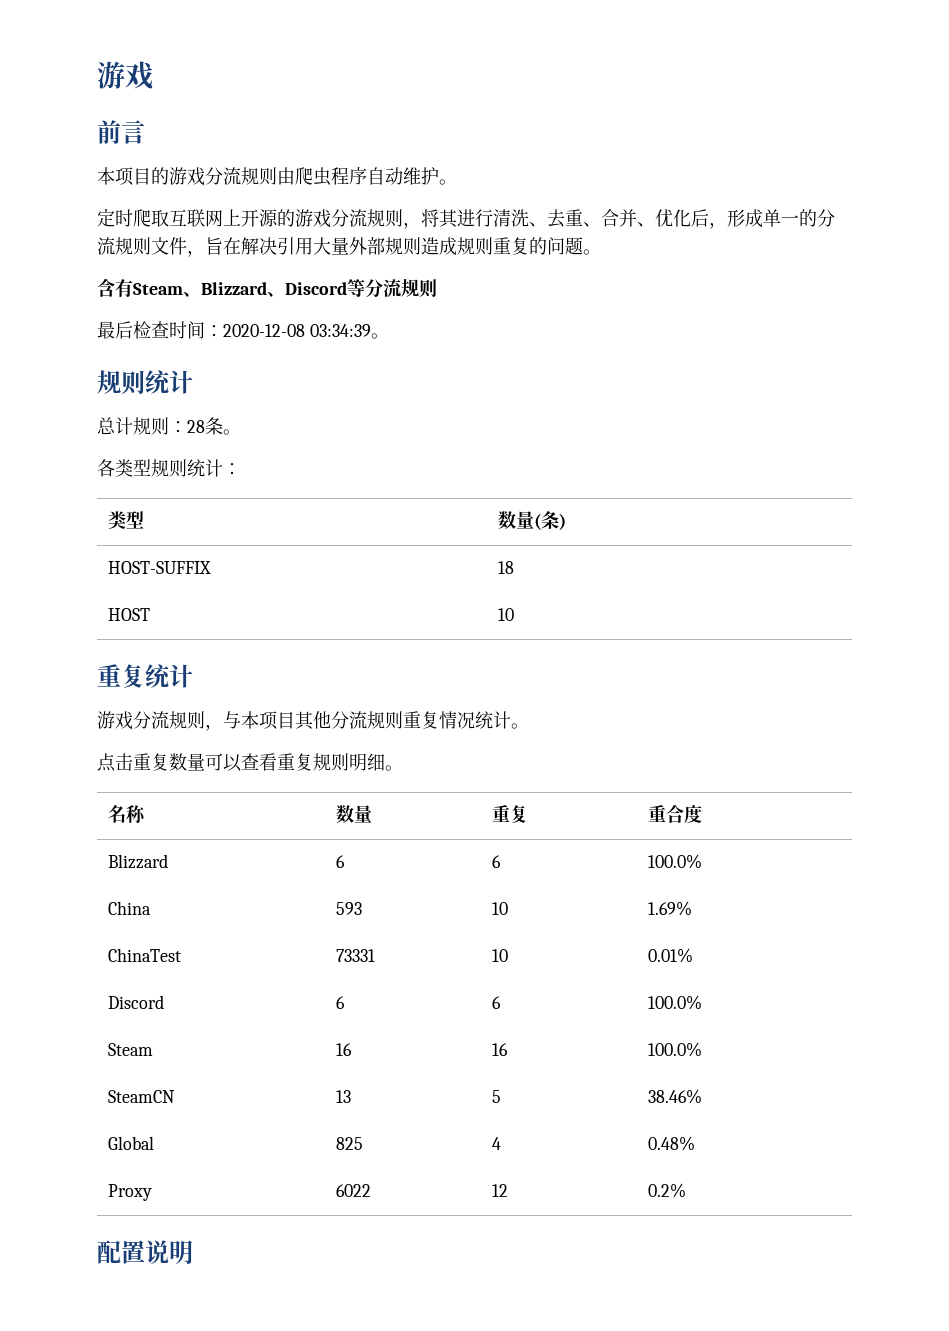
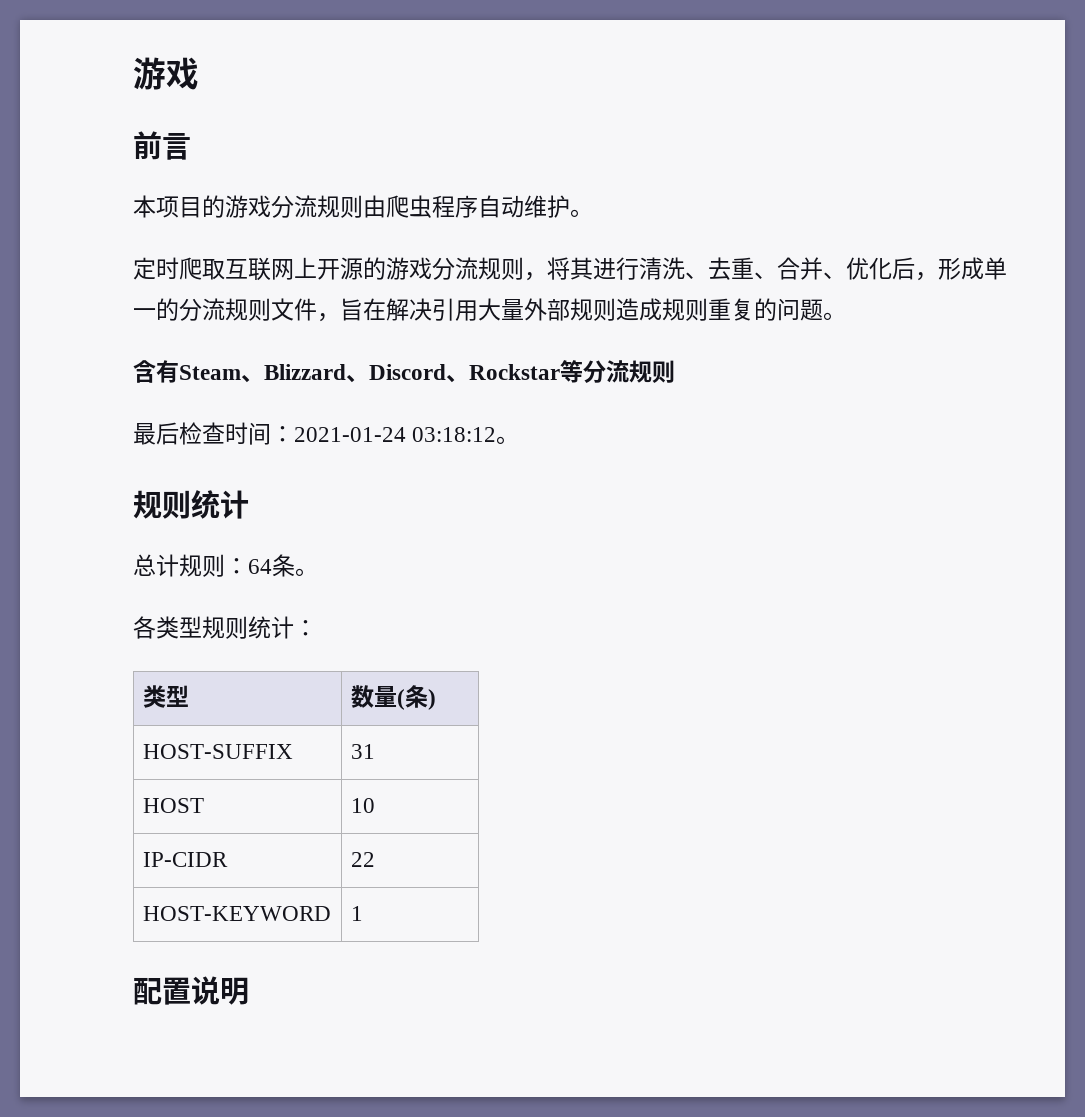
(347, 288) none -> [446,364,560,383] 、Rockstar
[223,324,371,337] 2020-12-08 03:34:39 -> [294,427,497,442] 2021-01-24 03:18:12
[187,420,205,433] 28 -> [248,559,272,574] 64
[498,561,515,574] 18 -> [350,744,375,759] 31
[97,664,193,688] [97,711,529,731] [97,753,403,772] [108,805,147,823] [336,805,373,823] [492,805,529,823] [648,805,703,823] [108,854,169,869] [336,855,346,868] [492,855,502,868] [648,854,703,869] [108,901,152,915] [336,902,363,915] [492,902,509,915] [648,901,693,916] [108,948,182,962] [336,949,376,962] [492,949,509,962] [648,948,694,963] [108,995,165,1009] [336,996,346,1009] [492,996,502,1009] [648,995,703,1010] [108,1043,154,1056] [336,1043,353,1056] [492,1043,509,1056] [648,1042,703,1057] [108,1090,176,1103] [336,1090,352,1103] [492,1090,502,1103] [648,1089,703,1104] [108,1136,155,1150] [336,1137,364,1150] [492,1137,502,1150] [648,1136,696,1151] [108,1184,153,1201] [336,1184,372,1197] [492,1184,509,1197] [648,1183,687,1198] // 重复统计 // 游戏分流规则，与本项目其他分流规则重复情况统计。 // 点击重复数量可以查看重复规则明细。 // 名称 | 数量 | 重复 | 重合度 // Blizzard | 6 | 6 | 100.0% // China | 593 | 10 | 1.69% // ChinaTest | 73331 | 10 | 0.01% // Discord | 6 | 6 | 100.0% // Steam | 16 | 16 | 100.0% // SteamCN | 13 | 5 | 38.46% // Global | 825 | 4 | 0.48% // Proxy | 6022 | 12 | 0.2% -> [142,852,228,867] [350,852,375,867] [142,906,331,921] [350,906,363,921] // IP-CIDR | 22 // HOST-KEYWORD | 1

